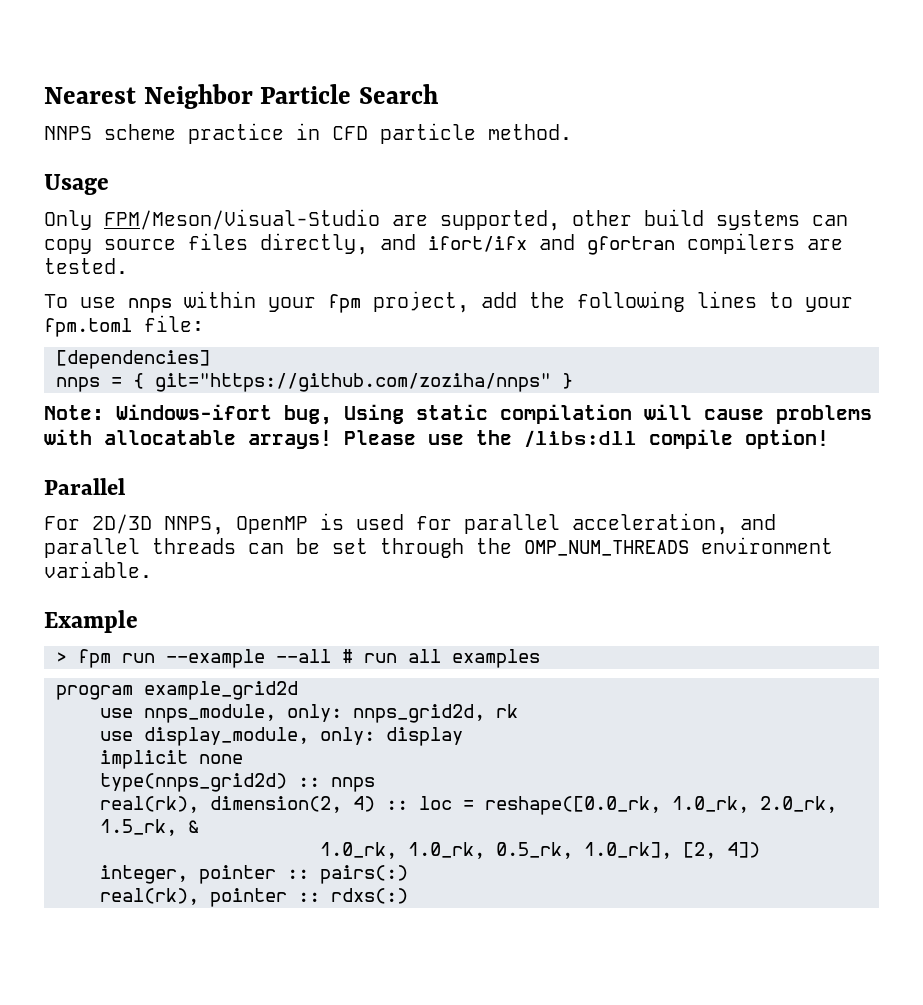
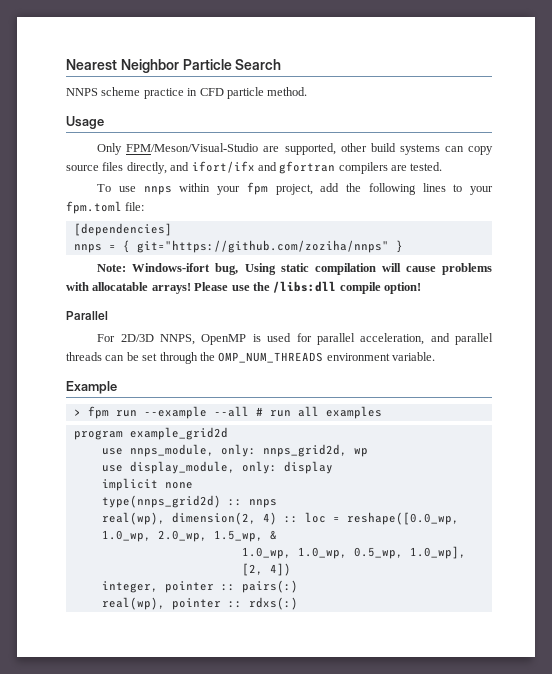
[496,704,518,718] rk -> [353,448,368,457] wp
[100,796,199,813] real(rk), -> [101,512,165,525] real(wp),
[485,796,837,815] [100,819,199,836] [320,842,672,859] reshape([0.0_rk, 1.0_rk, 2.0_rk, 1.5_rk, & // 1.0_rk, 1.0_rk, 0.5_rk, 1.0_rk], -> [346,512,459,525] [101,530,277,542] [241,546,466,559] reshape([0.0_wp, 1.0_wp, 2.0_wp, 1.5_wp, & // 1.0_wp, 1.0_wp, 0.5_wp, 1.0_wp],
[100,888,199,905] real(rk), -> [101,597,165,610] real(wp),

